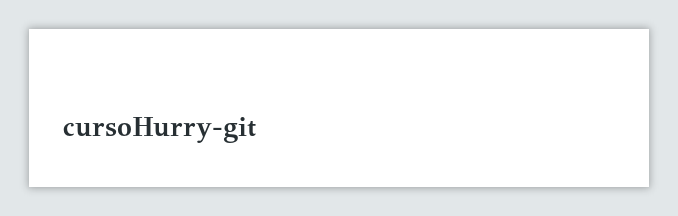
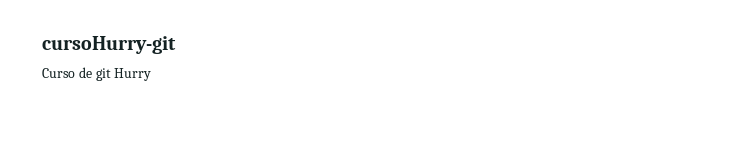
(256, 130) none -> [42,67,152,81] // Curso de git Hurry

